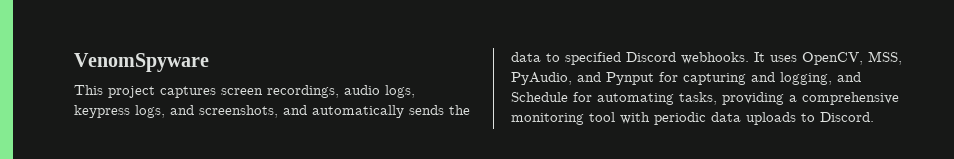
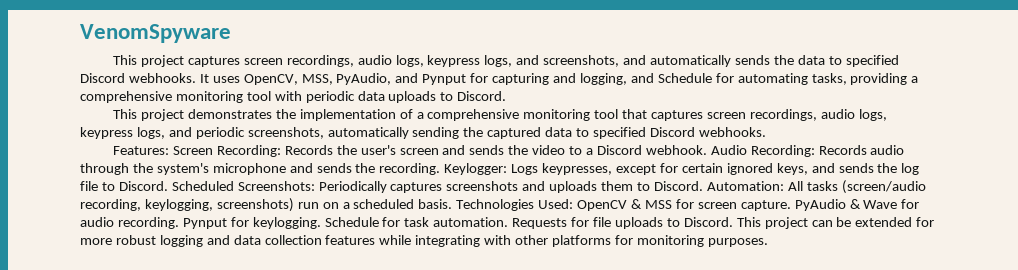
(874, 117) none -> [113,109,887,121] [80,127,766,139] [113,145,905,157] [80,163,920,175] [80,180,926,194] [80,198,920,212] [80,217,935,229] [80,235,768,247] // This project demonstrates the implementation of a comprehensive monitoring tool that captures screen recordings, audio logs, keypress logs, and periodic screenshots, automatically sending the captured data to specified Discord webhooks. // Features: Screen Recording: Records the user's screen and sends the video to a Discord webhook. Audio Recording: Records audio through the system's microphone and sends the recording. Keylogger: Logs keypresses, except for certain ignored keys, and sends the log file to Discord. Scheduled Screenshots: Periodically captures screenshots and uploads them to Discord. Automation: All tasks (screen/audio recording, keylogging, screenshots) run on a scheduled basis. Technologies Used: OpenCV & MSS for screen capture. PyAudio & Wave for audio recording. Pynput for keylogging. Schedule for task automation. Requests for file uploads to Discord. This project can be extended for more robust logging and data collection features while integrating with other platforms for monitoring purposes.

